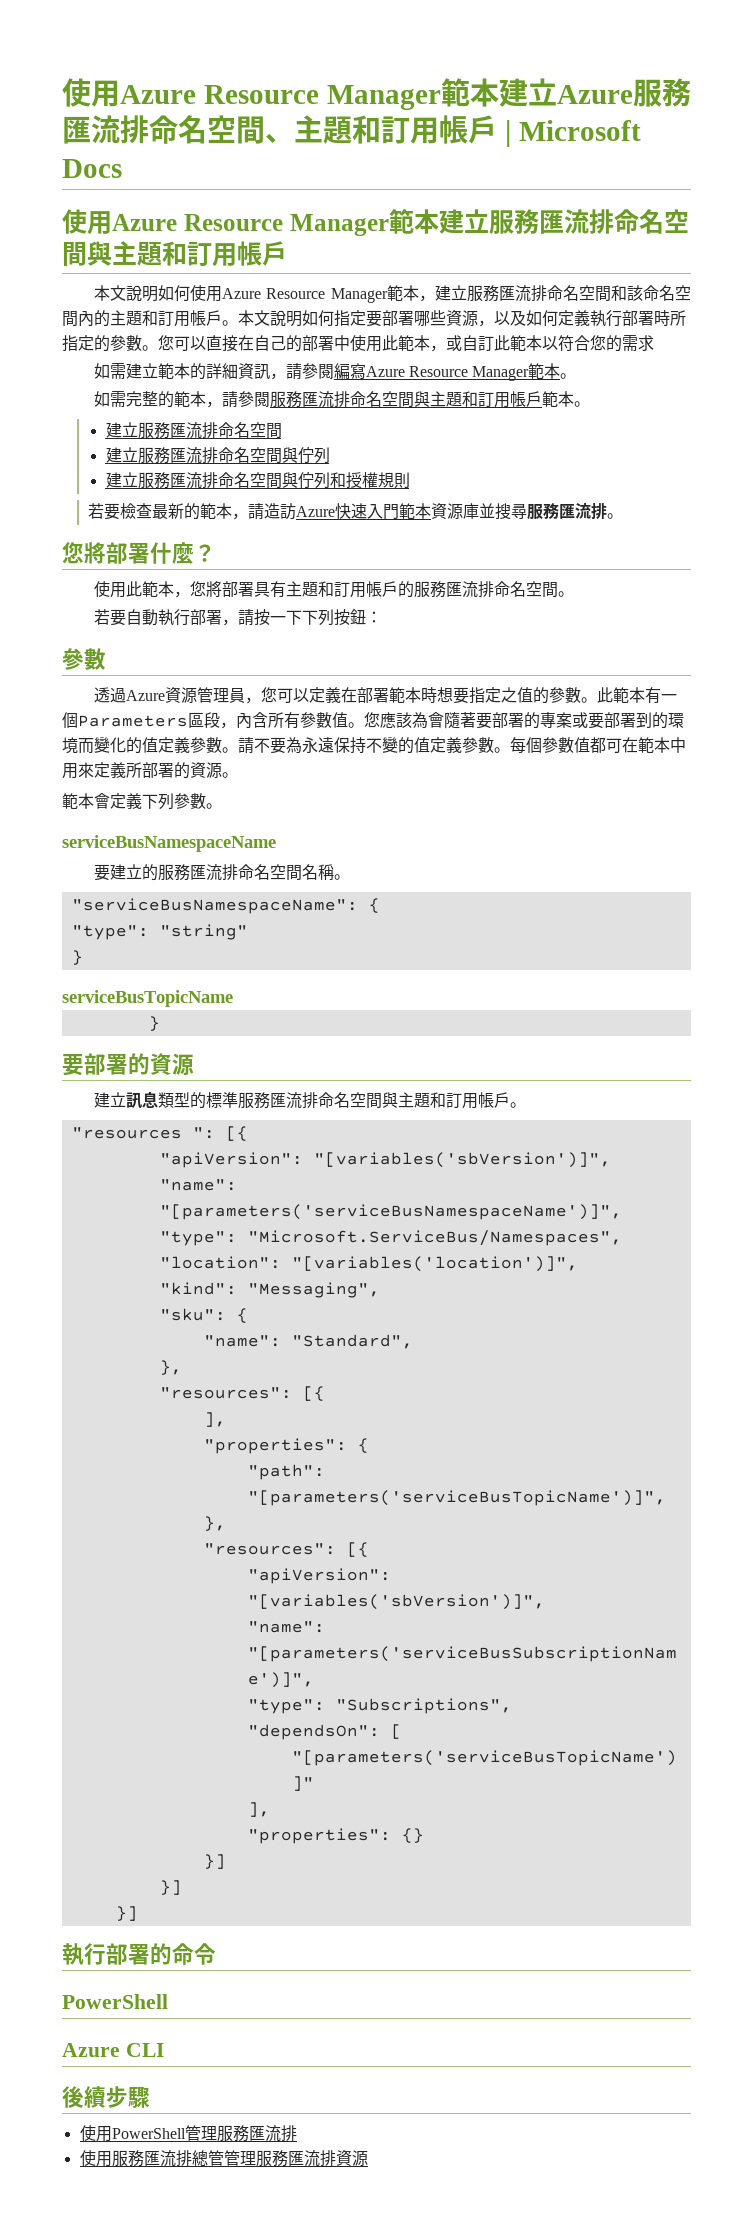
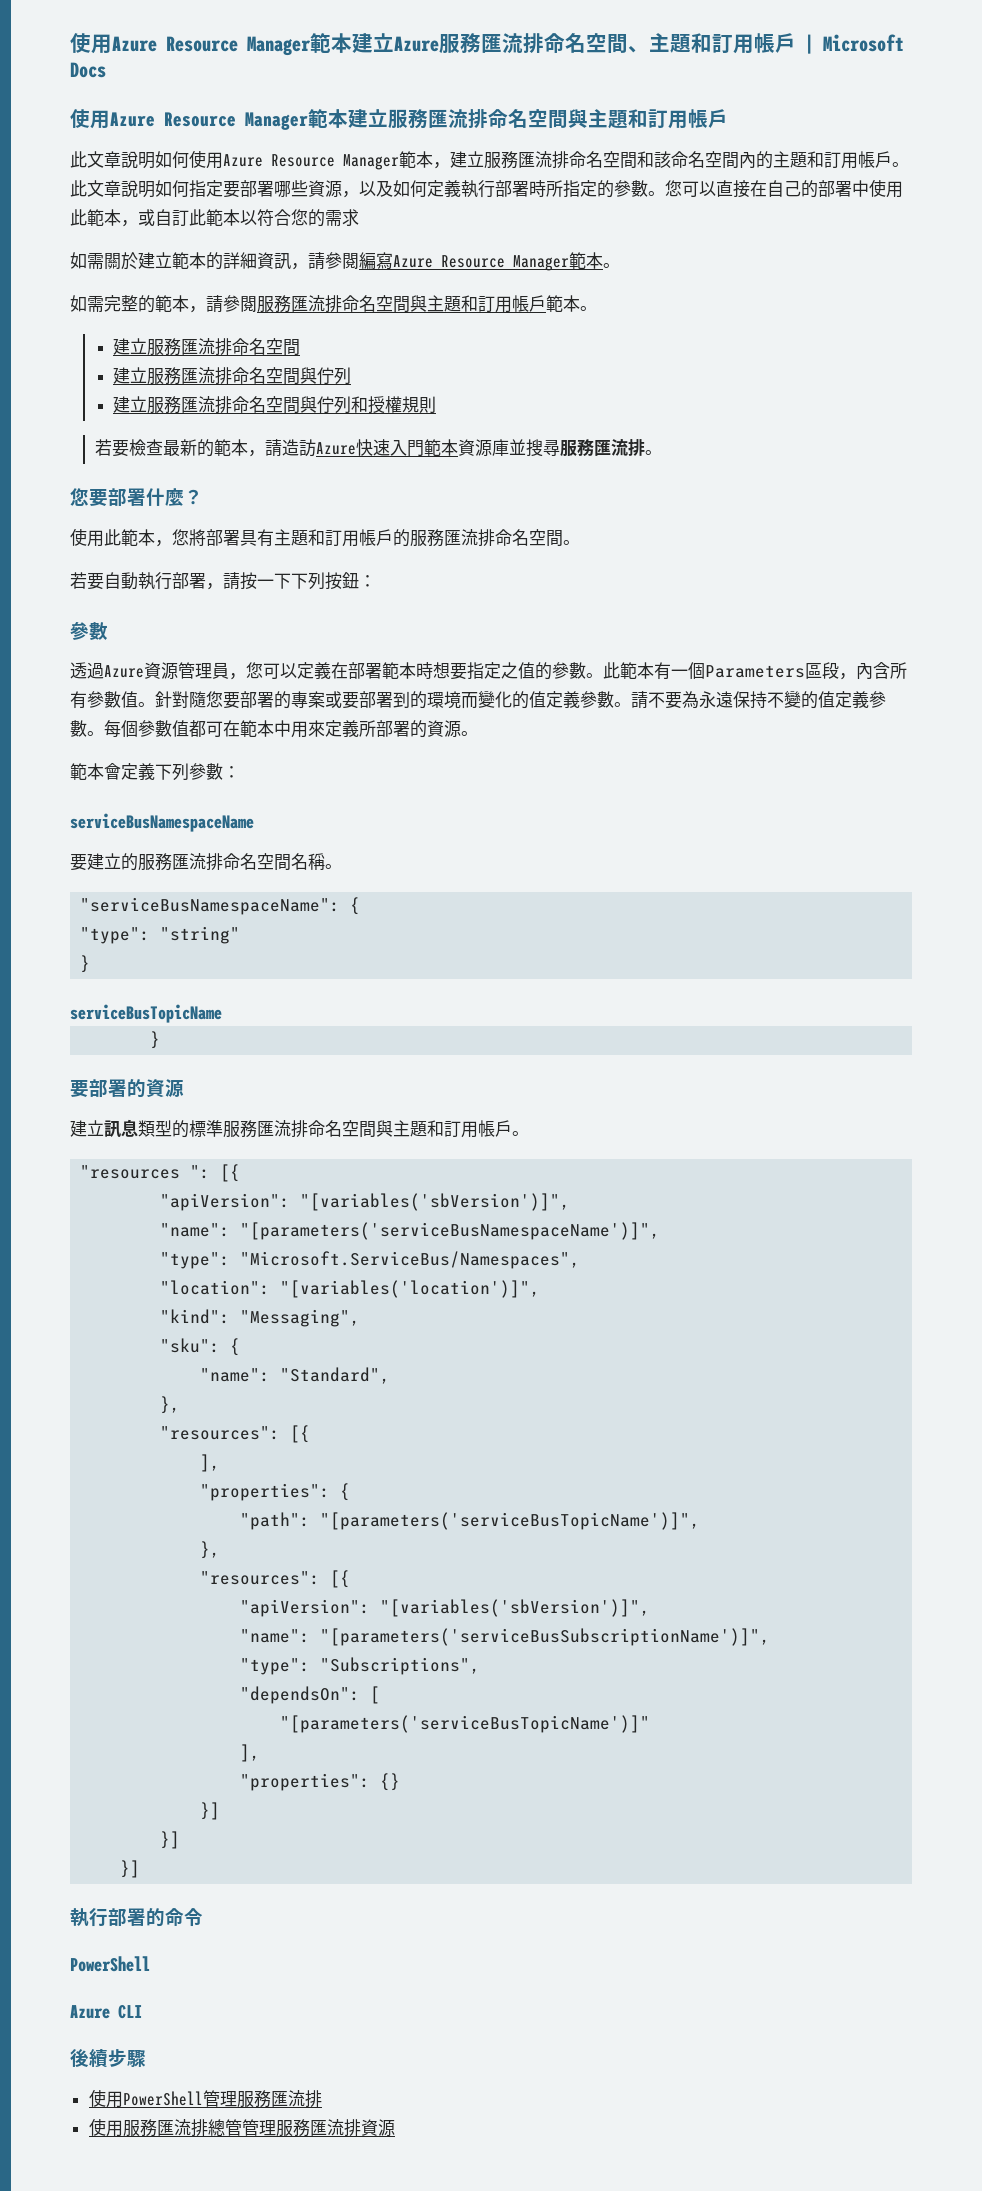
[93,285,126,301] 本文 -> [70,151,121,168] 此文章
[238,310,270,326] 本文 -> [70,180,121,197] 此文章
(126, 371) none -> [104,252,138,270] 關於
[84,542,106,564] 將 -> [89,489,108,506] 要
[364,712,476,729] 您應該為會隨著 -> [155,691,223,708] 針對隨您
[206,803,222,809] 。 -> [223,766,240,778] ：

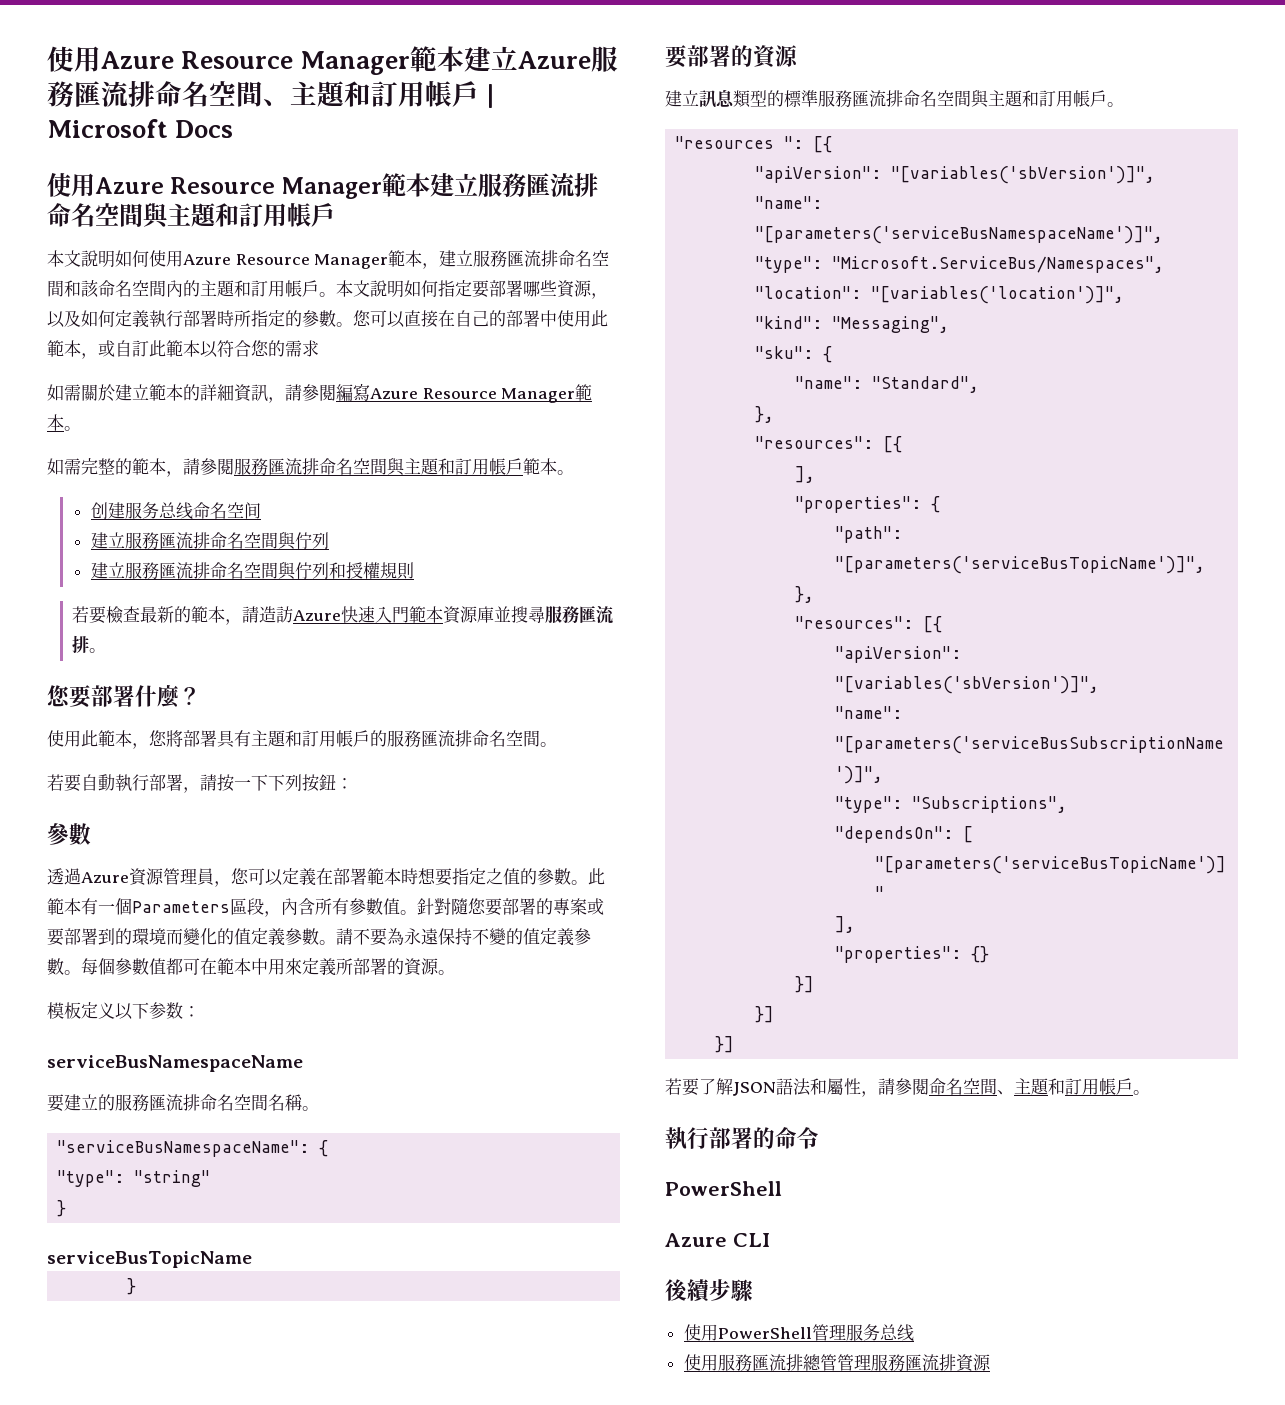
[70,151,121,168] 此文章 -> [47,250,81,267] 本文
[70,180,121,197] 此文章 -> [336,280,370,297] 本文
[113,338,301,356] 建立服務匯流排命名空間 -> [90,502,261,520] 创建服务总线命名空间
[70,763,223,781] 範本會定義下列參數 -> [47,1002,183,1020] 模板定义以下参数
(141, 1869) none -> [665,1078,1150,1097] // 若要了解JSON語法和屬性，請參閱命名空間、主題和訂用帳戶。
[253,2090,322,2108] 務匯流排 -> [862,1324,914,1342] 务总线

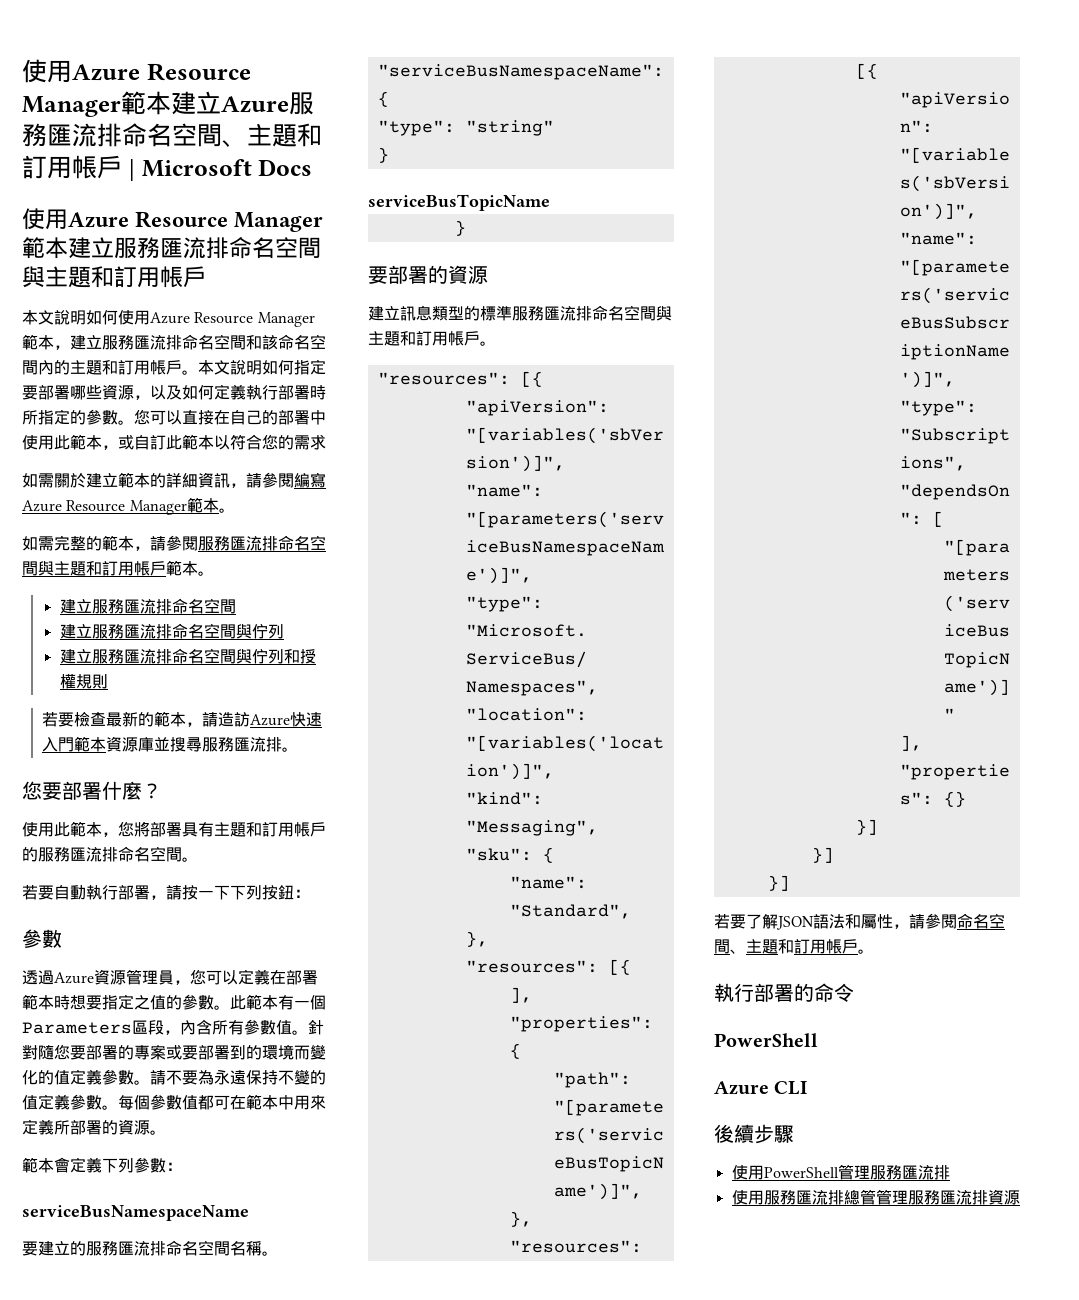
[90,502,261,520] 创建服务总线命名空间 -> [59,598,236,614] 建立服務匯流排命名空間
[47,1002,183,1020] 模板定义以下参数 -> [22,1157,166,1173] 範本會定義下列參數
[675,136,804,149] "resources ": -> [377,372,510,385] "resources":
[862,1324,914,1342] 务总线 -> [885,1165,950,1180] 務匯流排

